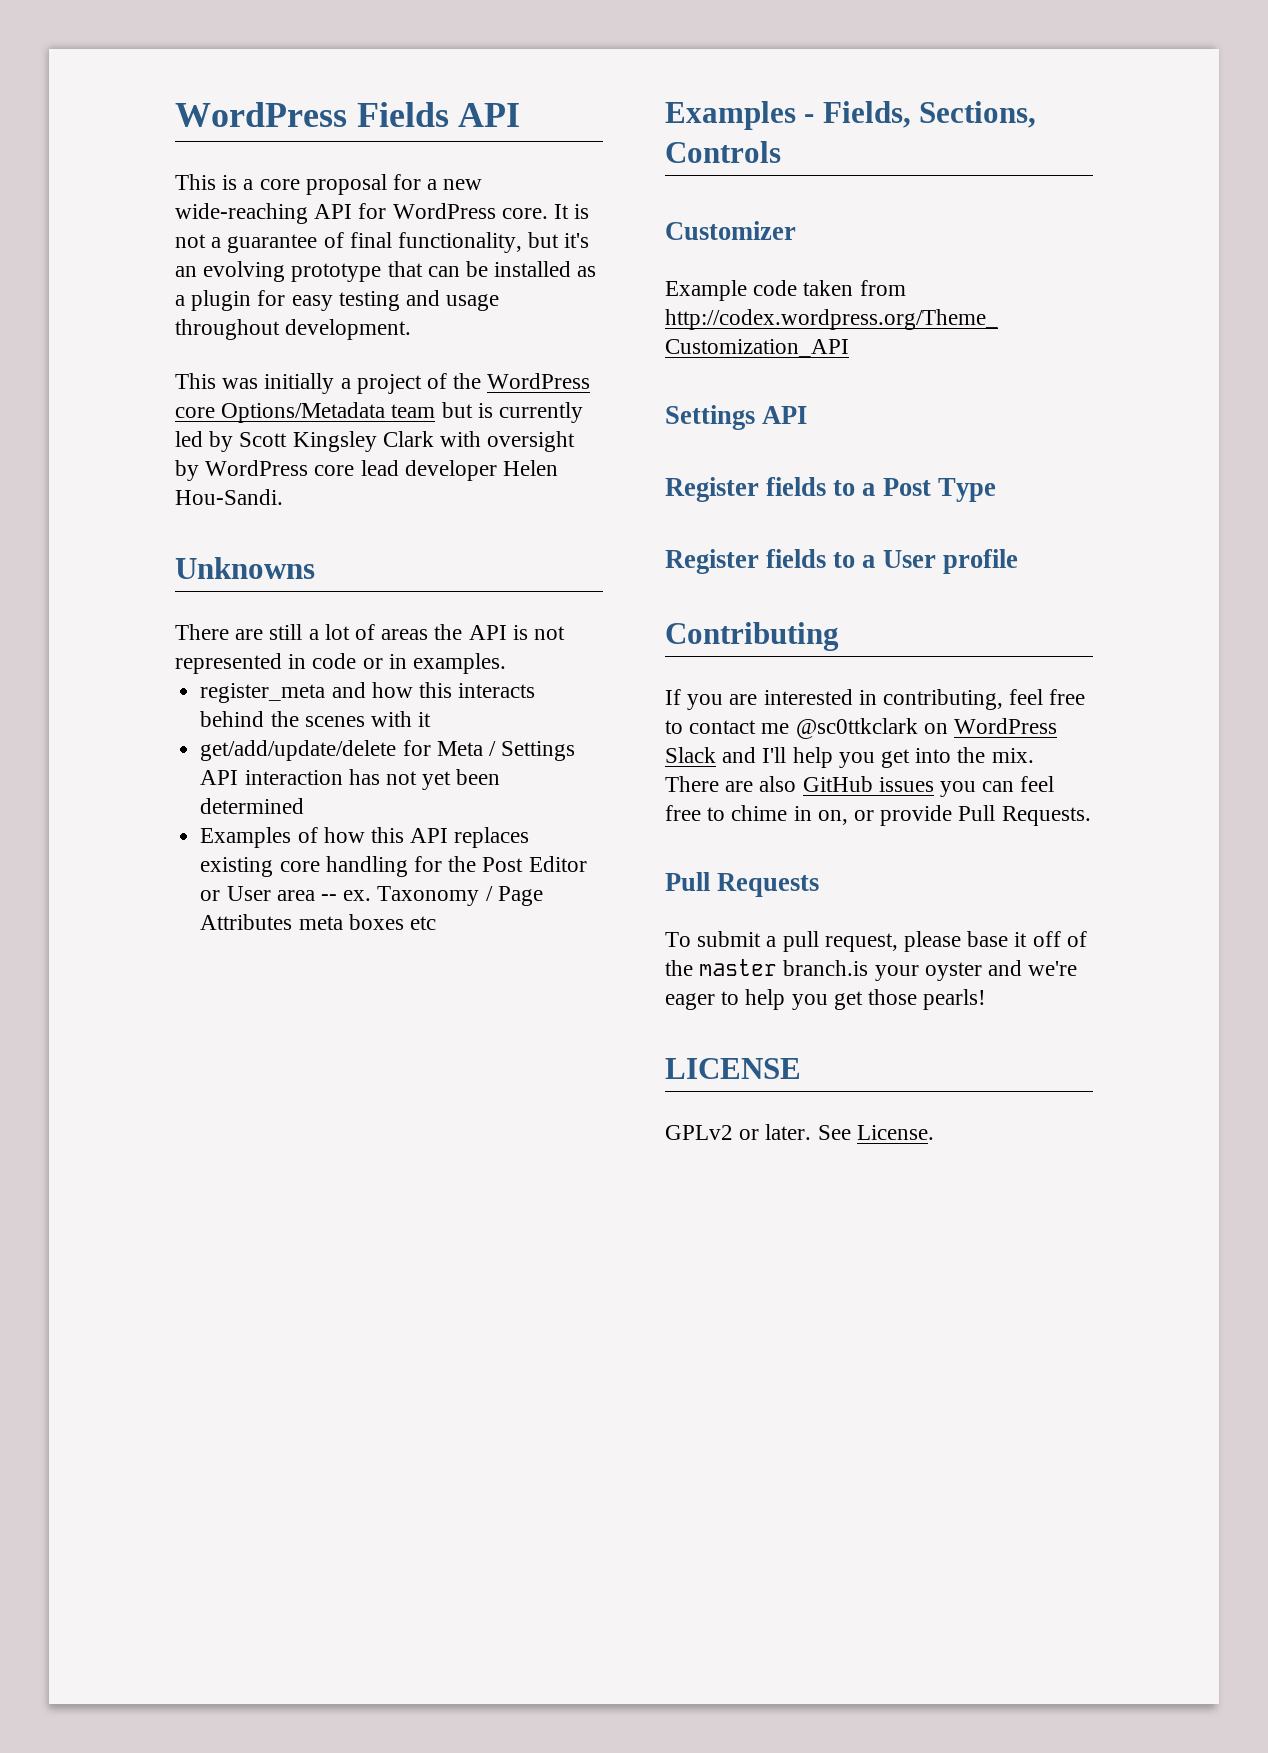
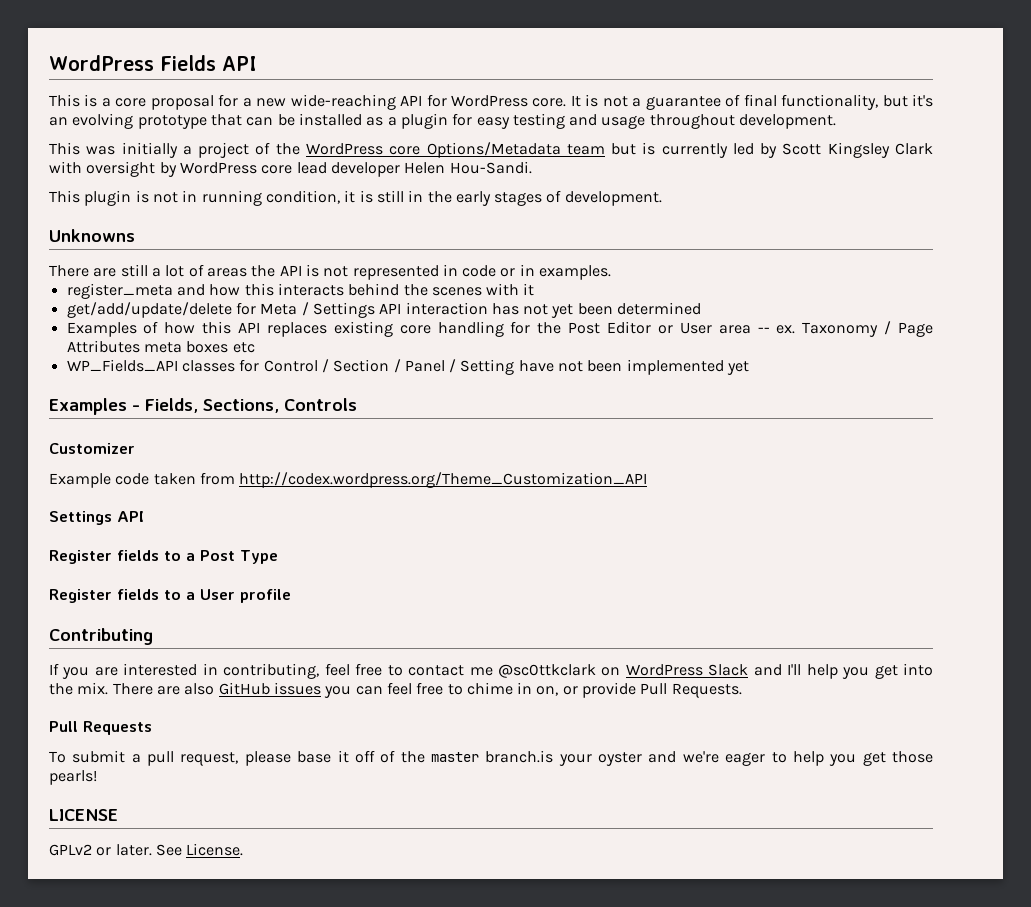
(283, 497) none -> [49,190,662,206] // This plugin is not in running condition, it is still in the early stages of development.
(436, 923) none -> [66,359,750,375] // WP_Fields_API classes for Control / Section / Panel / Setting have not been implemented yet

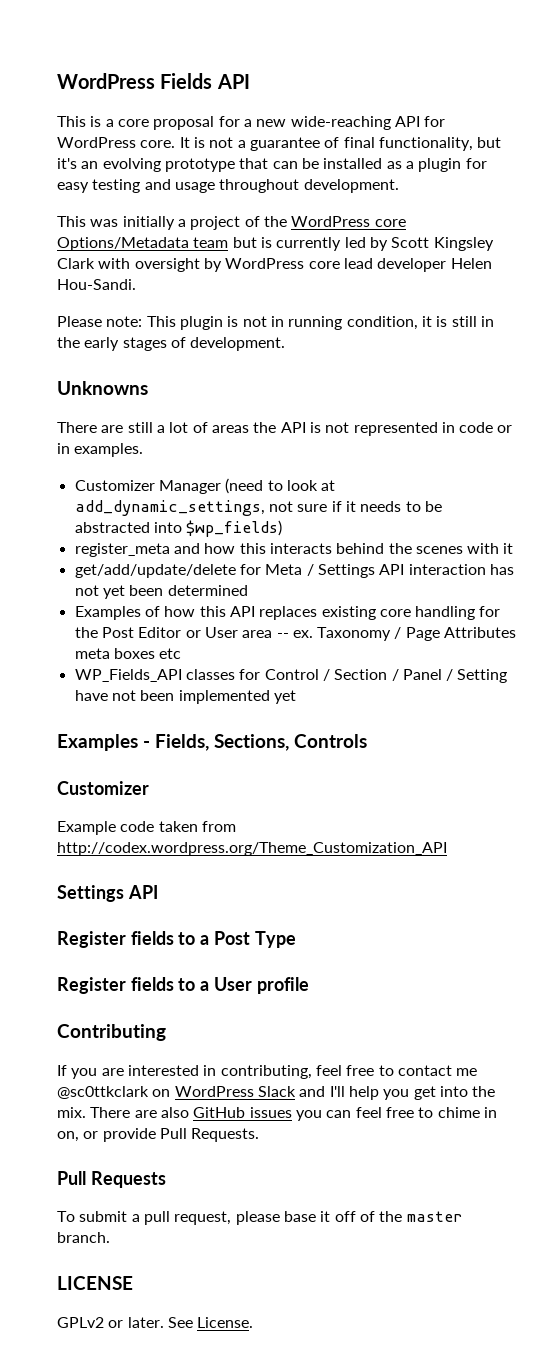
(532, 167) none -> [57,316,143,327] Please note:
(612, 272) none -> [74,478,336,494] [74,500,442,516] [74,520,283,537] // Customizer Manager (need to look at add_dynamic_settings, not sure if it needs to be abstracted into $wp_fields)
[485,750,934,766] [49,770,97,785] branch.is your oyster and we're eager to help you get those pearls! -> [57,1232,110,1243] branch.

